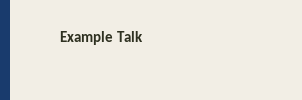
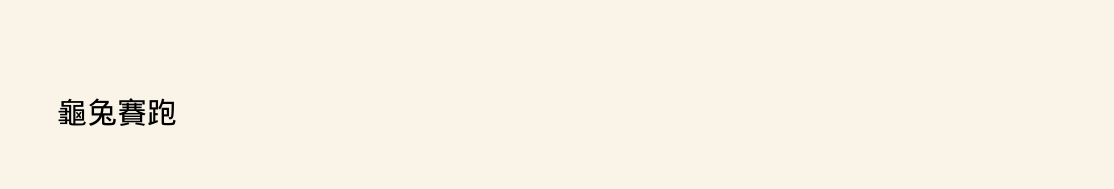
[60,31,144,45] Example Talk -> [57,98,177,126] 龜兔賽跑

